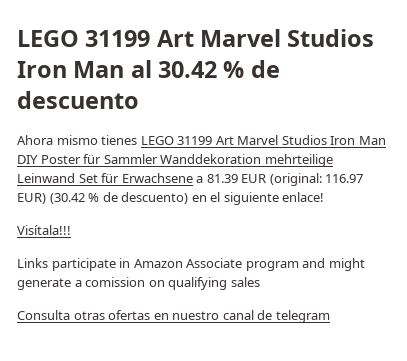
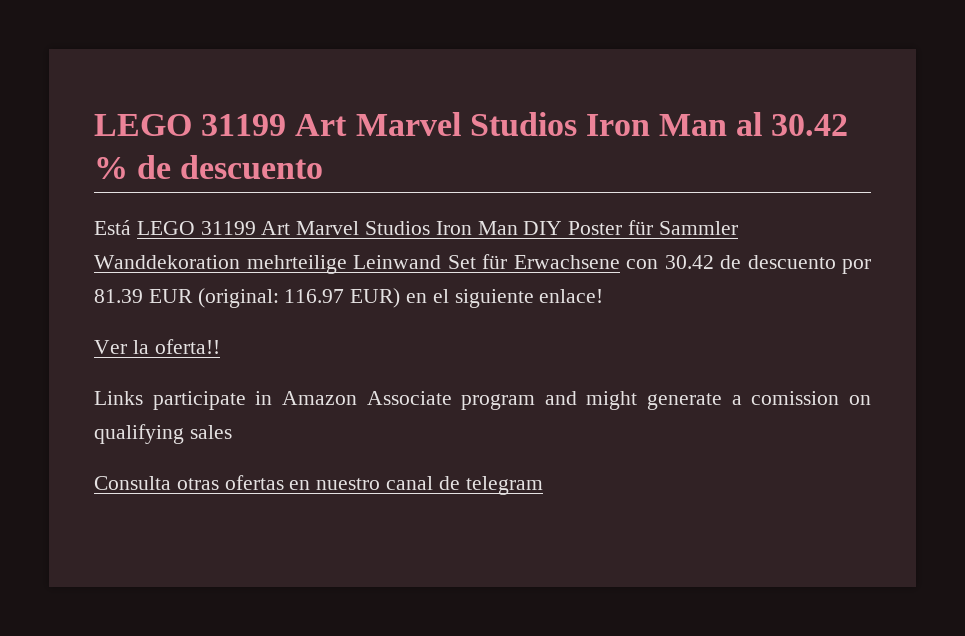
[17,135,138,145] Ahora mismo tienes -> [94,220,131,235] Está
[196,176,204,183] a -> [626,255,871,274] con 30.42 de descuento por
[49,192,189,204] (30.42 % de descuento) -> (401, 298) none
[17,225,71,235] Visítala!!! -> [94,339,220,354] Ver la oferta!!

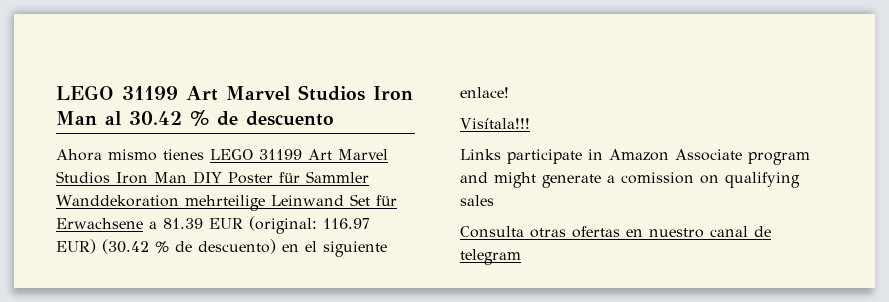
[94,220,131,235] Está -> [56,149,204,161] Ahora mismo tienes
[626,255,871,274] con 30.42 de descuento por -> [149,221,157,229] a
(401, 298) none -> [102,239,276,254] (30.42 % de descuento)
[94,339,220,354] Ver la oferta!! -> [460,118,530,129] Visítala!!!

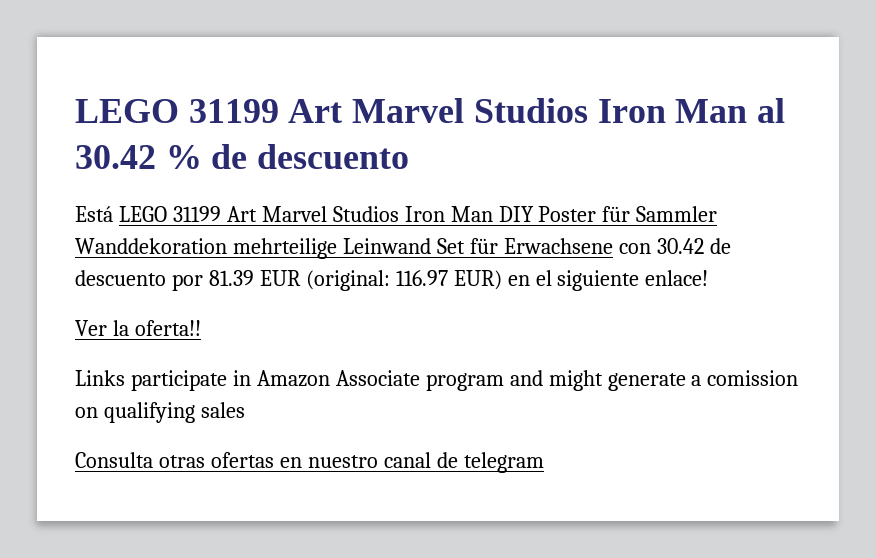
[56,149,204,161] Ahora mismo tienes -> [75,206,113,222] Está
[149,221,157,229] a -> [618,238,731,254] [75,270,203,291] con 30.42 de descuento por
[102,239,276,254] (30.42 % de descuento) -> (502, 280) none
[460,118,530,129] Visítala!!! -> [75,320,201,336] Ver la oferta!!

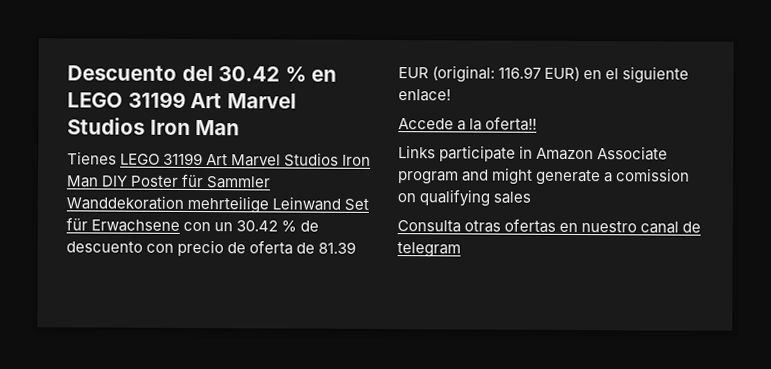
[75,98,786,123] [75,144,410,169] [75,206,113,222] LEGO 31199 Art Marvel Studios Iron Man al 30.42 % de descuento // Está -> [67,65,338,82] [67,91,297,109] [67,117,241,136] [67,151,117,165] Descuento del 30.42 % en LEGO 31199 Art Marvel Studios Iron Man // Tienes
[656,238,731,254] [75,270,203,291] 30.42 de descuento por -> [214,220,320,232] [66,239,316,257] un 30.42 % de descuento con precio de oferta de
[75,320,107,336] Ver -> [398,118,467,131] Accede a

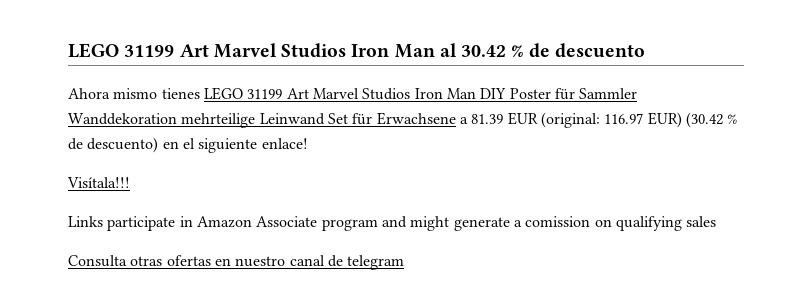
[67,65,338,82] [67,91,297,109] [67,117,241,136] [67,151,117,165] Descuento del 30.42 % en LEGO 31199 Art Marvel Studios Iron Man // Tienes -> [68,43,645,58] [68,88,200,99] LEGO 31199 Art Marvel Studios Iron Man al 30.42 % de descuento // Ahora mismo tienes
[183,220,320,232] [66,239,316,257] con un 30.42 % de descuento con precio de oferta de -> [459,117,468,124] a
(581, 74) none -> [685,112,738,128] [68,137,159,153] (30.42 % de descuento)
[398,116,538,131] Accede a la oferta!! -> [67,177,130,188] Visítala!!!

